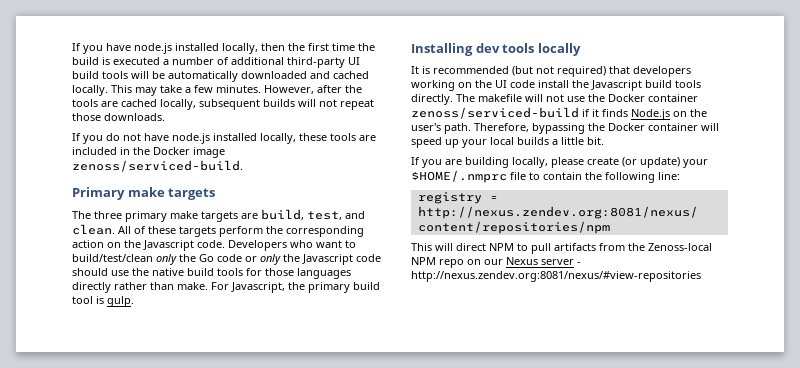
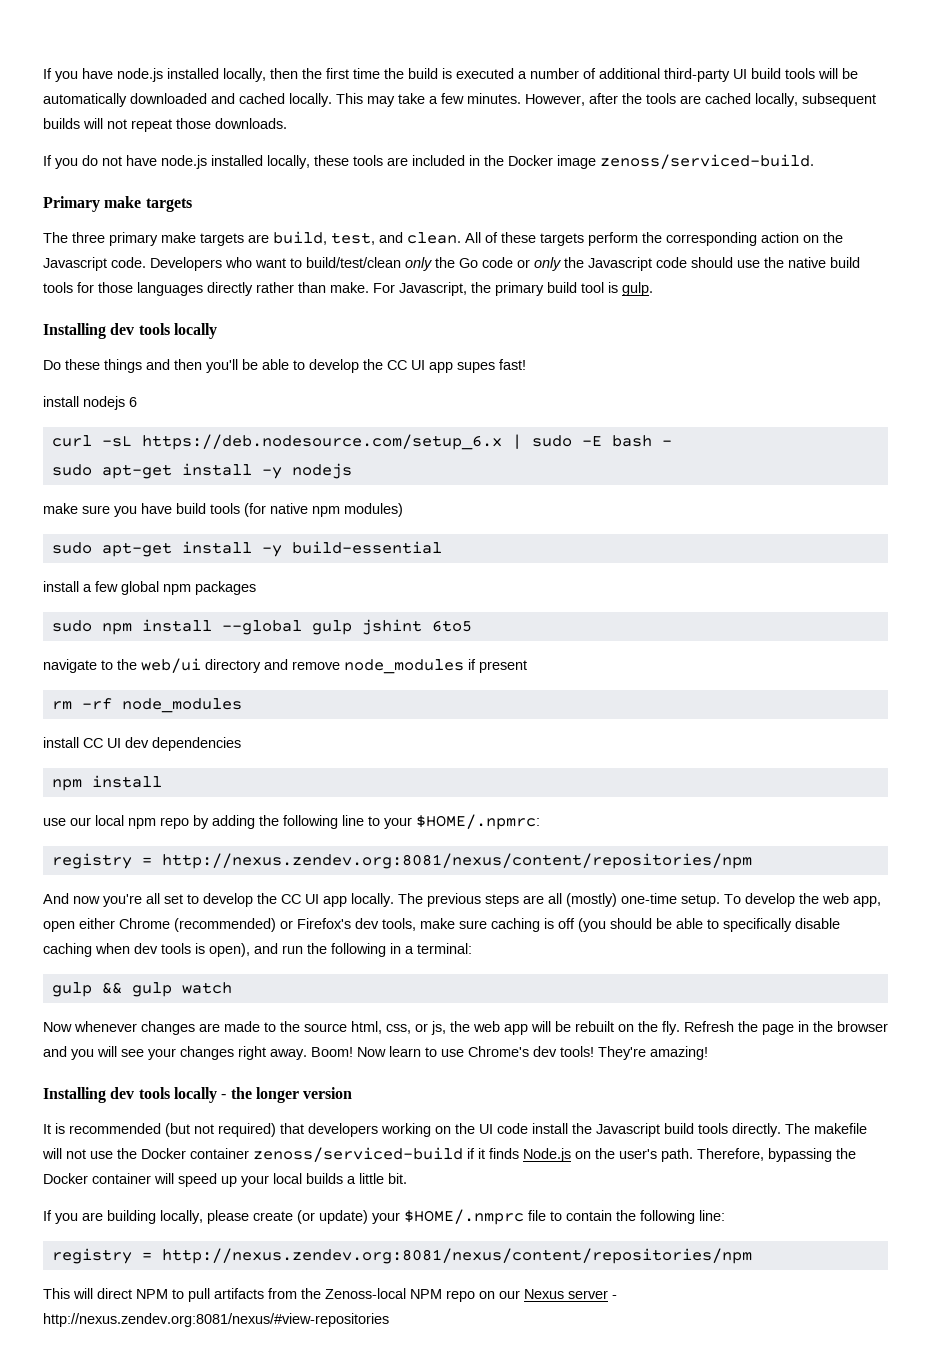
(581, 49) none -> [43,359,526,373] [43,396,137,410] [51,434,672,450] [51,463,352,479] [43,503,403,517] [51,541,442,557] [43,581,256,595] [51,619,472,635] [43,658,527,674] [51,698,242,713] [43,737,241,751] [51,775,162,791] [43,814,540,830] [51,853,752,869] [43,893,881,907] [43,918,840,932] [43,943,472,957] [51,982,232,997] [43,1021,888,1035] [43,1046,708,1060] [43,1087,353,1103] // Do these things and then you'll be able to develop the CC UI app supes fast! // install nodejs 6 // curl -sL https://deb.nodesource.com/setup_6.x | sudo -E bash - // sudo apt-get install -y nodejs // make sure you have build tools (for native npm modules) // sudo apt-get install -y build-essential // install a few global npm packages // sudo npm install --global gulp jshint 6to5 // navigate to the web/ui directory and remove node_modules if present // rm -rf node_modules // install CC UI dev dependencies // npm install // use our local npm repo by adding the following line to your $HOME/.npmrc: // registry = http://nexus.zendev.org:8081/nexus/content/repositories/npm // And now you're all set to develop the CC UI app locally. The previous steps are all (mostly) one-time setup. To develop the web app, open either Chrome (recommended) or Firefox's dev tools, make sure caching is off (you should be able to specifically disable caching when dev tools is open), and run the following in a terminal: // gulp && gulp watch // Now whenever changes are made to the source html, css, or js, the web app will be rebuilt on the fly. Refresh the page in the browser and you will see your changes right away. Boom! Now learn to use Chrome's dev tools! They're amazing! // Installing dev tools locally - the longer version

